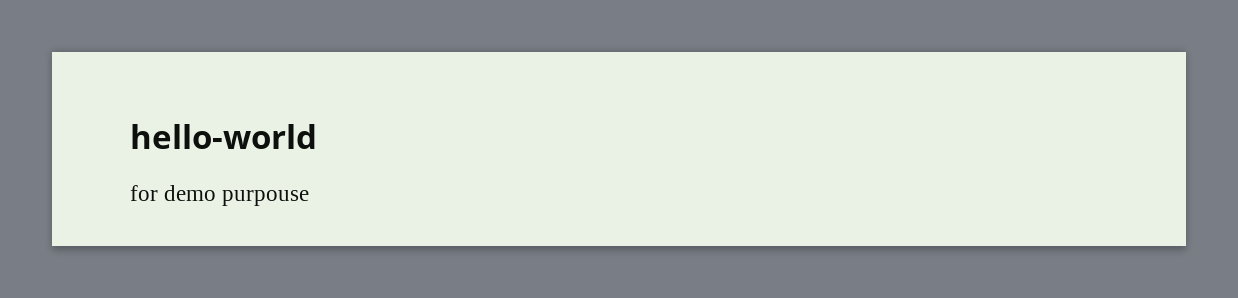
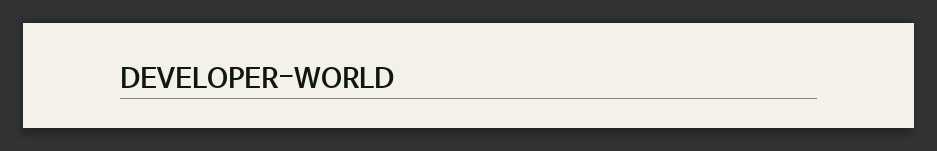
[130,124,317,149] [130,185,310,206] hello-world // for demo purpouse -> [120,67,394,88] DEVELOPER-WORLD

